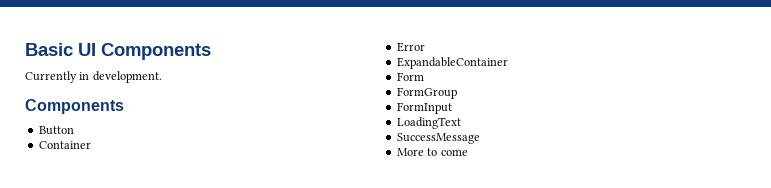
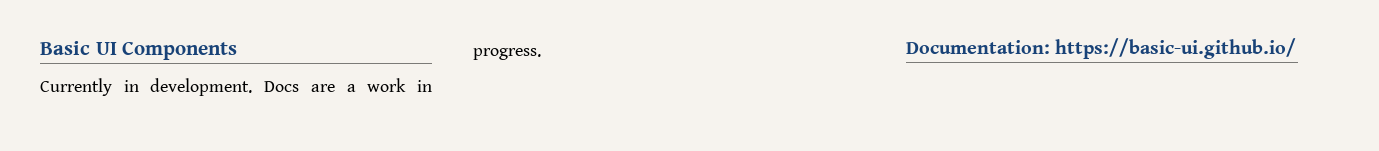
[25,99,124,114] [38,126,74,135] [38,141,91,149] [396,42,425,52] [396,57,508,69] [396,72,424,81] [396,87,457,99] [396,102,452,114] [396,117,461,129] [396,133,480,144] [396,148,468,156] // Components // Button // Container // Error // ExpandableContainer // Form // FormGroup // FormInput // LoadingText // SuccessMessage // More to come -> [264,78,433,92] [473,48,541,60] [906,38,1297,59] Docs are a work in progress. // Documentation: https://basic-ui.github.io/

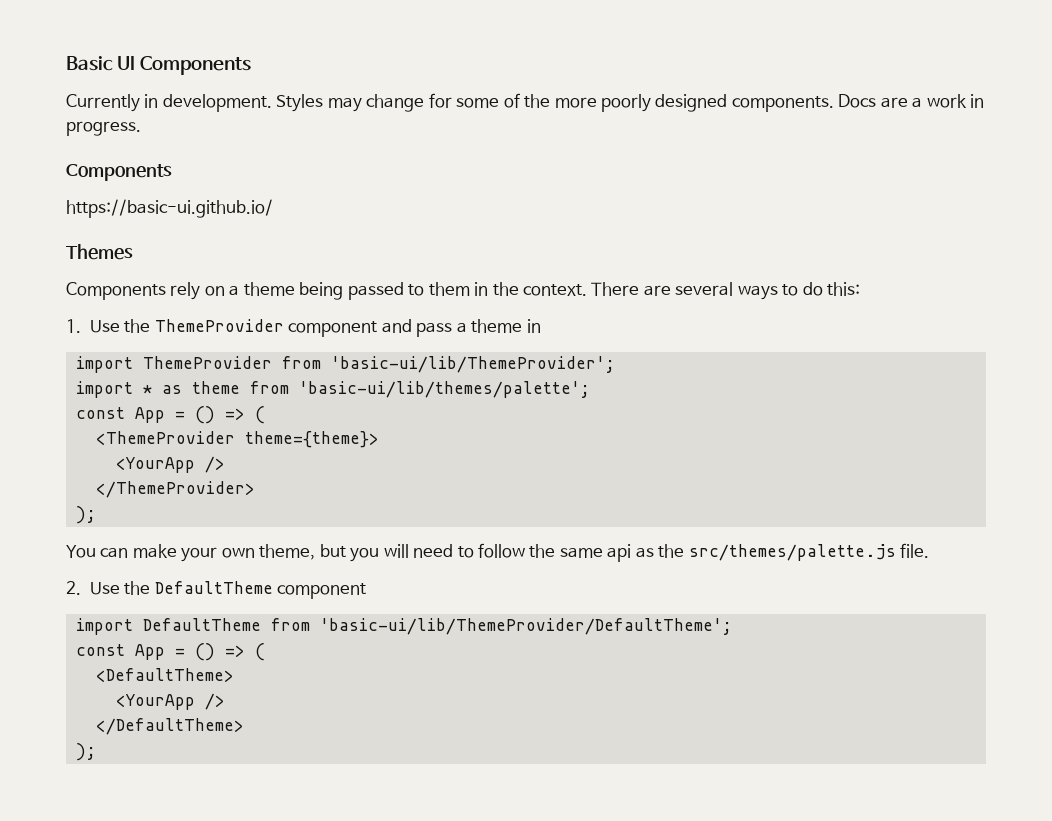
(253, 87) none -> [276,93,834,112] Styles may change for some of the more poorly designed components.
[906,40,1050,54] Documentation: -> [66,164,172,181] Components //
(1297, 48) none -> [66,244,133,260] [66,282,861,300] [66,319,541,337] [75,356,615,373] [75,381,590,398] [75,406,265,424] [95,431,379,448] [115,456,225,473] [95,481,255,498] [75,506,96,524] [66,543,930,562] [66,581,367,599] [75,618,732,635] [75,643,265,661] [95,668,234,682] [115,693,225,710] [95,718,244,735] [75,743,96,761] // Themes // Components rely on a theme being passed to them in the context. There are several ways to do this: // 1. Use the ThemeProvider component and pass a theme in // import ThemeProvider from 'basic-ui/lib/ThemeProvider'; // import * as theme from 'basic-ui/lib/themes/palette'; // const App = () => ( // <ThemeProvider theme={theme}> // <YourApp /> // </ThemeProvider> // ); // You can make your own theme, but you will need to follow the same api as the src/themes/palette.js file. // 2. Use the DefaultTheme component // import DefaultTheme from 'basic-ui/lib/ThemeProvider/DefaultTheme'; // const App = () => ( // <DefaultTheme> // <YourApp /> // </DefaultTheme> // );

